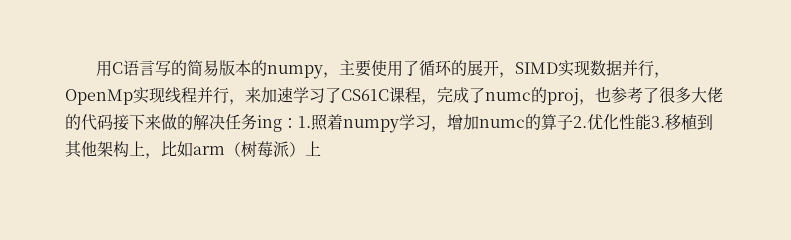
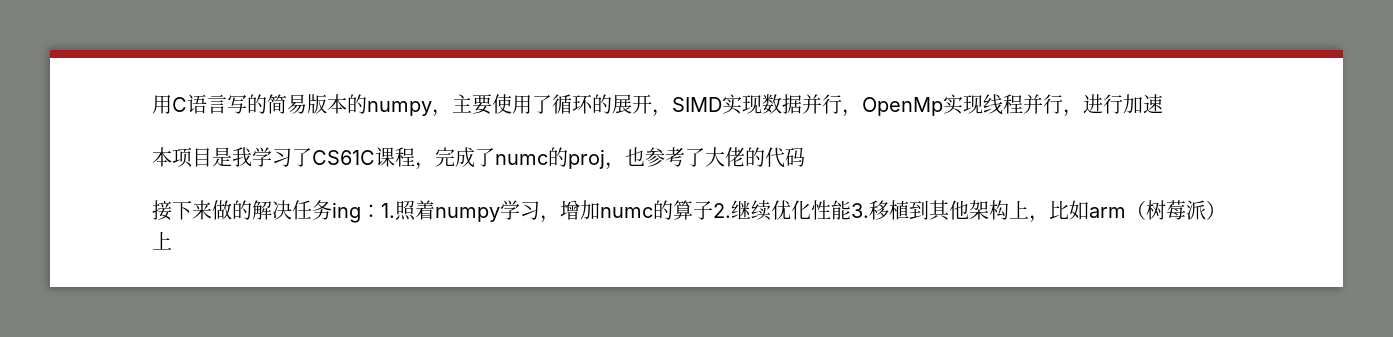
[245,87,261,103] 来 -> [1083,94,1123,114] 进行
(293, 95) none -> [152,147,252,168] // 本项目是我
[659,87,691,103] 很多 -> (705, 157) none
(113, 122) none -> (805, 157) //
(587, 122) none -> [731,200,771,221] 继续

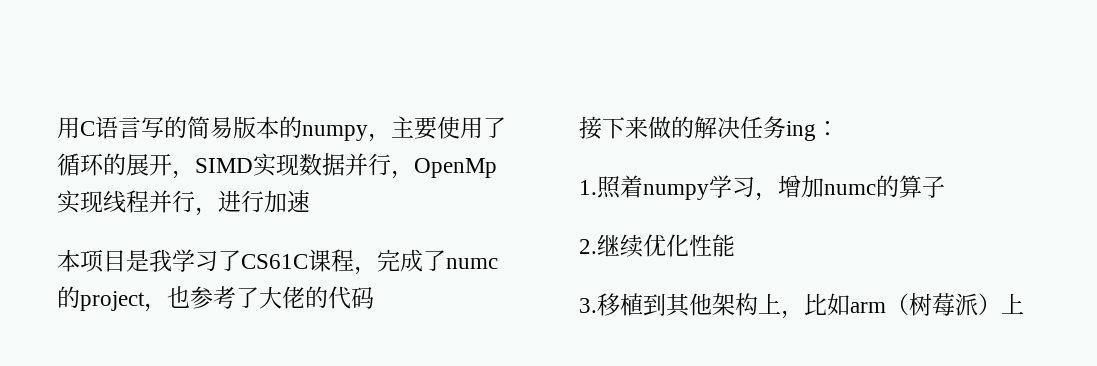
[568,149,605,169] proj -> [80,291,145,311] project
(381, 211) none -> (839, 128) //
(713, 210) none -> (945, 187) //
(851, 210) none -> (735, 245) //

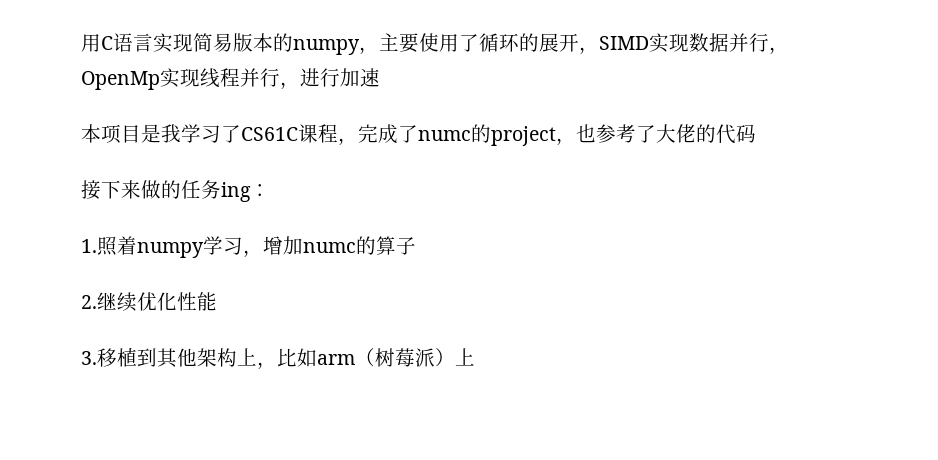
[141,116,187,139] 写的 -> [153,33,193,53] 实现
[694,116,740,139] 解决 -> (181, 189) none

